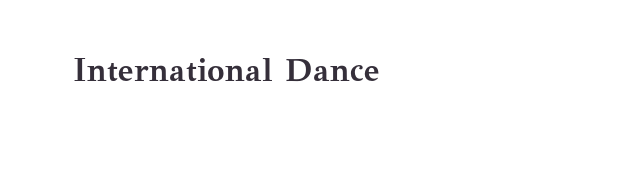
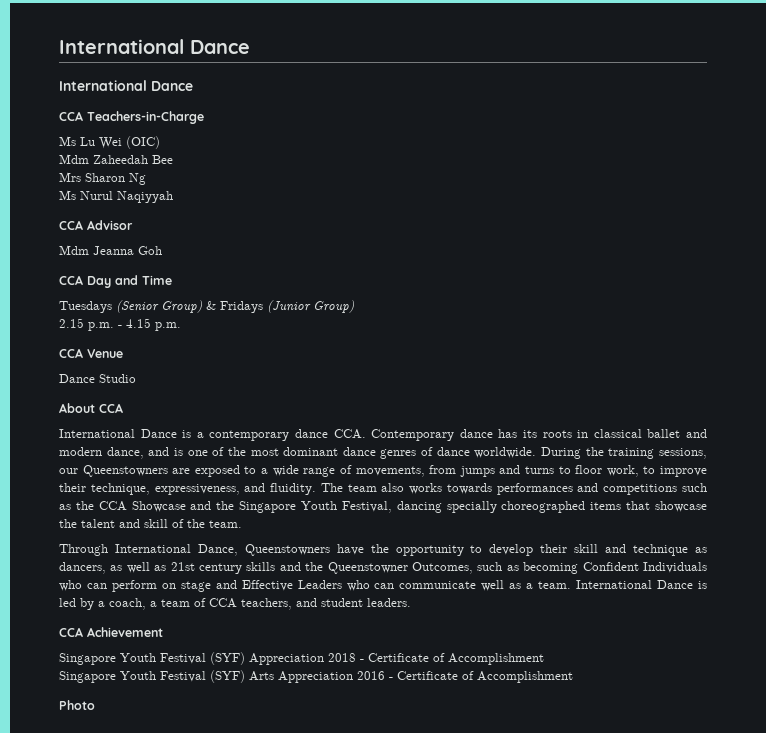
[73,58,380,82] International Dance -> [59,39,250,54] [59,80,193,91] [59,111,204,124] [59,136,160,149] [59,154,173,164] [59,172,146,185] [59,190,173,203] [59,220,133,230] [59,245,162,255] [59,275,172,288] [59,300,354,313] [59,318,181,331] [59,348,123,358] [59,374,136,383] [59,403,123,413] [59,429,708,441] [59,447,707,459] [59,465,707,477] [59,483,707,495] [59,501,707,513] [59,519,242,528] [59,544,707,556] [59,562,707,574] [59,580,708,592] [59,598,411,610] [59,627,163,637] [59,652,544,665] [59,670,573,683] [59,700,95,710] International Dance // International Dance // CCA Teachers-in-Charge // Ms Lu Wei (OIC) // Mdm Zaheedah Bee // Mrs Sharon Ng // Ms Nurul Naqiyyah // CCA Advisor // Mdm Jeanna Goh // CCA Day and Time // Tuesdays (Senior Group) & Fridays (Junior Group) // 2.15 p.m. - 4.15 p.m. // CCA Venue // Dance Studio // About CCA // International Dance is a contemporary dance CCA. Contemporary dance has its roots in classical ballet and modern dance, and is one of the most dominant dance genres of dance worldwide. During the training sessions, our Queenstowners are exposed to a wide range of movements, from jumps and turns to floor work, to improve their technique, expressiveness, and fluidity. The team also works towards performances and competitions such as the CCA Showcase and the Singapore Youth Festival, dancing specially choreographed items that showcase the talent and skill of the team. // Through International Dance, Queenstowners have the opportunity to develop their skill and technique as dancers, as well as 21st century skills and the Queenstowner Outcomes, such as becoming Confident Individuals who can perform on stage and Effective Leaders who can communicate well as a team. International Dance is led by a coach, a team of CCA teachers, and student leaders. // CCA Achievement // Singapore Youth Festival (SYF) Appreciation 2018 - Certificate of Accomplishment // Singapore Youth Festival (SYF) Arts Appreciation 2016 - Certificate of Accomplishment // Photo

